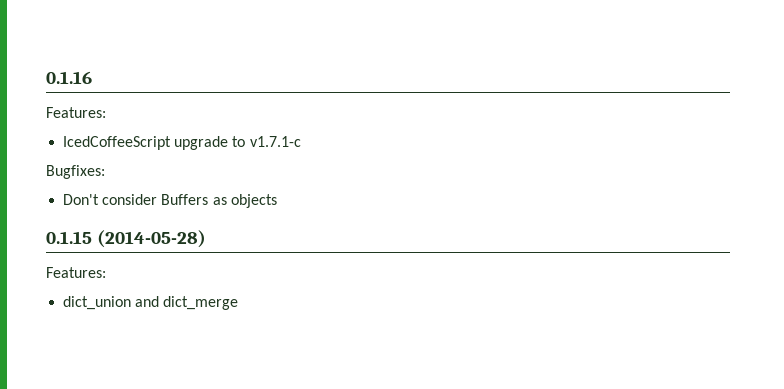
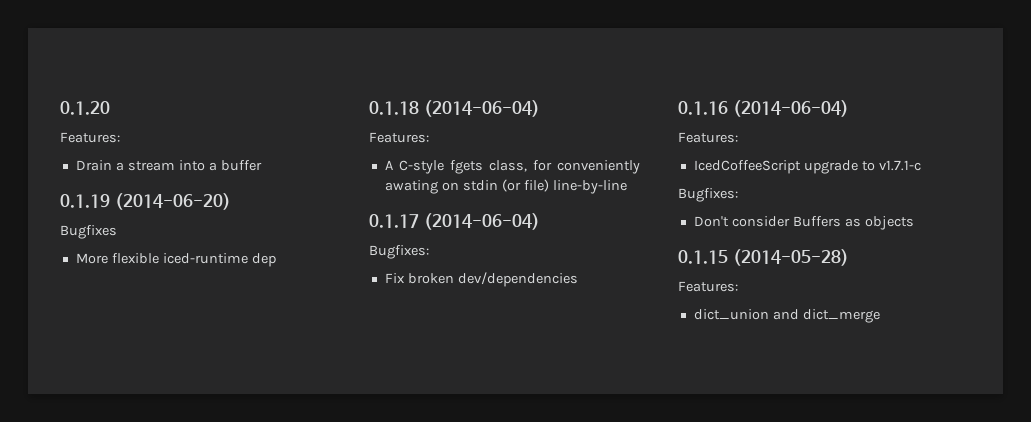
(46, 77) none -> [60,101,110,115] [60,132,120,143] [75,160,262,171] [60,193,231,210] [60,225,117,239] [75,253,276,267] [369,100,540,117] [369,132,429,143] [384,160,640,174] [384,179,627,194] [369,213,540,230] [369,245,429,259] [384,272,578,287] 0.1.20 // Features: // Drain a stream into a buffer // 0.1.19 (2014-06-20) // Bugfixes // More flexible iced-runtime dep // 0.1.18 (2014-06-04) // Features: // A C-style fgets class, for conveniently awating on stdin (or file) line-by-line // 0.1.17 (2014-06-04) // Bugfixes: // Fix broken dev/dependencies //
(92, 77) none -> [732,100,849,117] (2014-06-04)

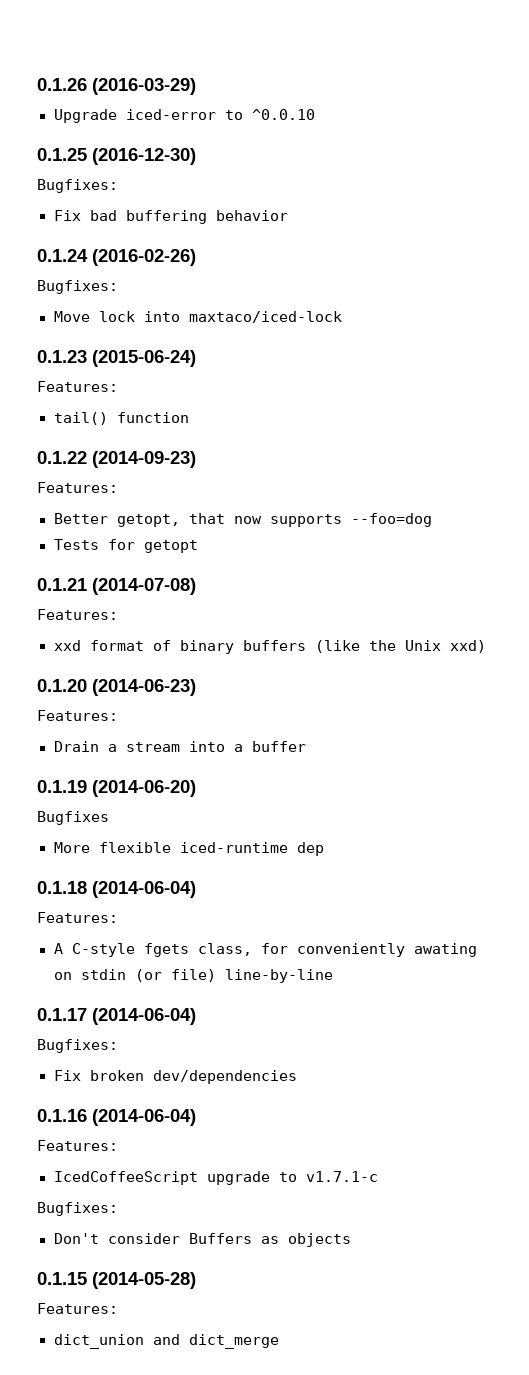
(60, 108) none -> [37,78,196,95] [53,109,315,123] [37,148,196,165] [37,179,118,193] [53,210,288,224] [37,249,196,266] [37,280,118,294] [53,311,342,323] [37,350,196,367] [37,381,118,392] [53,412,189,425] [37,451,196,468] [37,482,118,493] [53,513,432,527] [53,539,198,553] [37,578,196,595] [37,609,118,620] [53,640,486,654] 0.1.26 (2016-03-29) // Upgrade iced-error to ^0.0.10 // 0.1.25 (2016-12-30) // Bugfixes: // Fix bad buffering behavior // 0.1.24 (2016-02-26) // Bugfixes: // Move lock into maxtaco/iced-lock // 0.1.23 (2015-06-24) // Features: // tail() function // 0.1.22 (2014-09-23) // Features: // Better getopt, that now supports --foo=dog // Tests for getopt // 0.1.21 (2014-07-08) // Features: // xxd format of binary buffers (like the Unix xxd) //
(110, 108) none -> [92,679,196,696] (2014-06-23)

